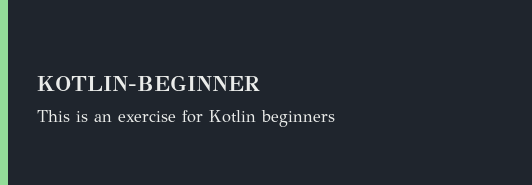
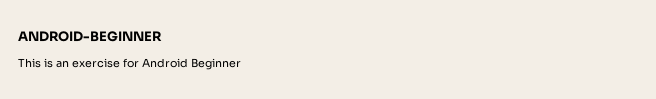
[37,75,260,91] KOTLIN-BEGINNER -> [18,31,162,42] ANDROID-BEGINNER
[209,110,335,127] Kotlin beginners -> [142,58,241,70] Android Beginner

